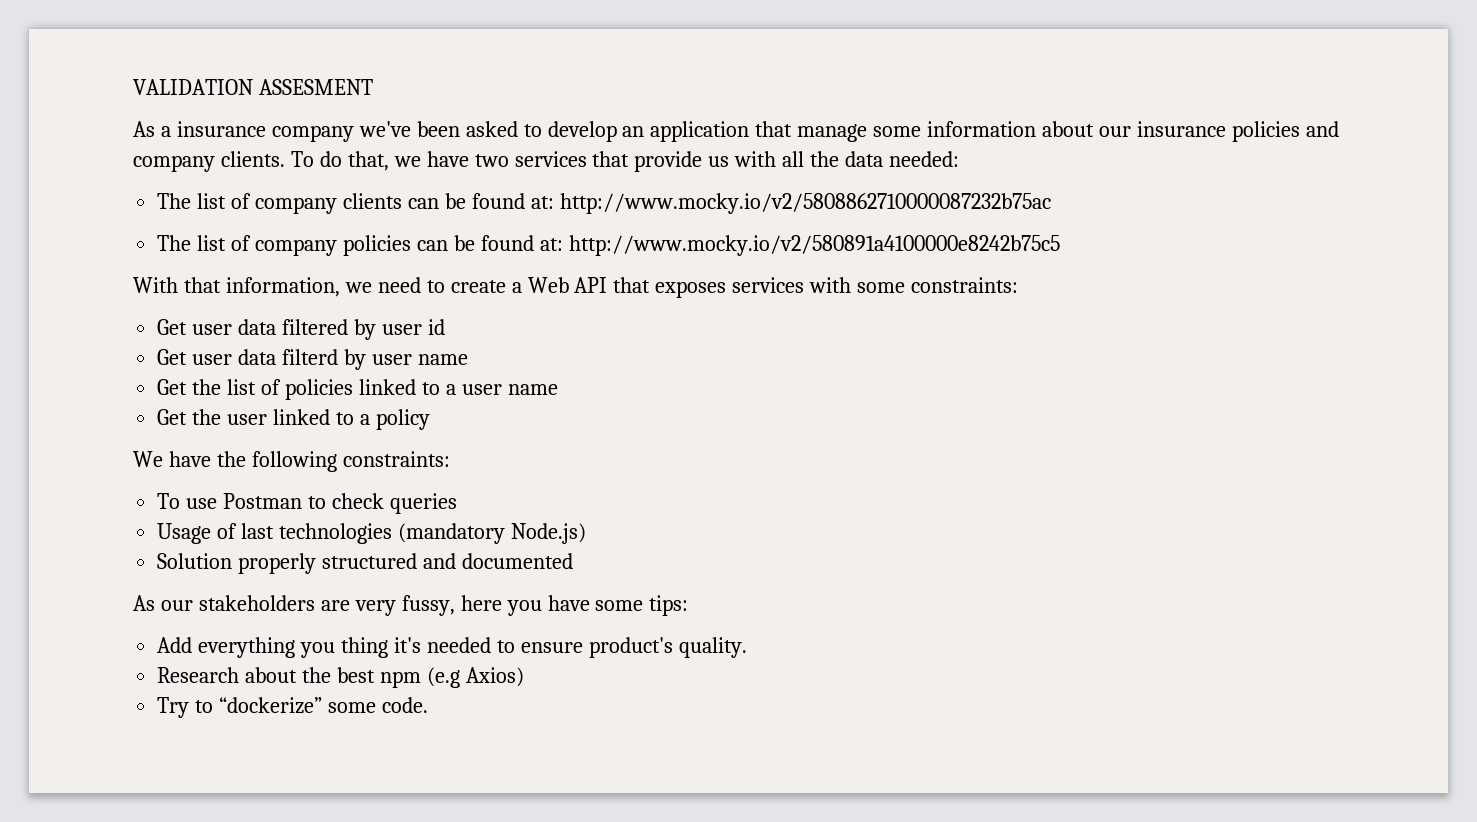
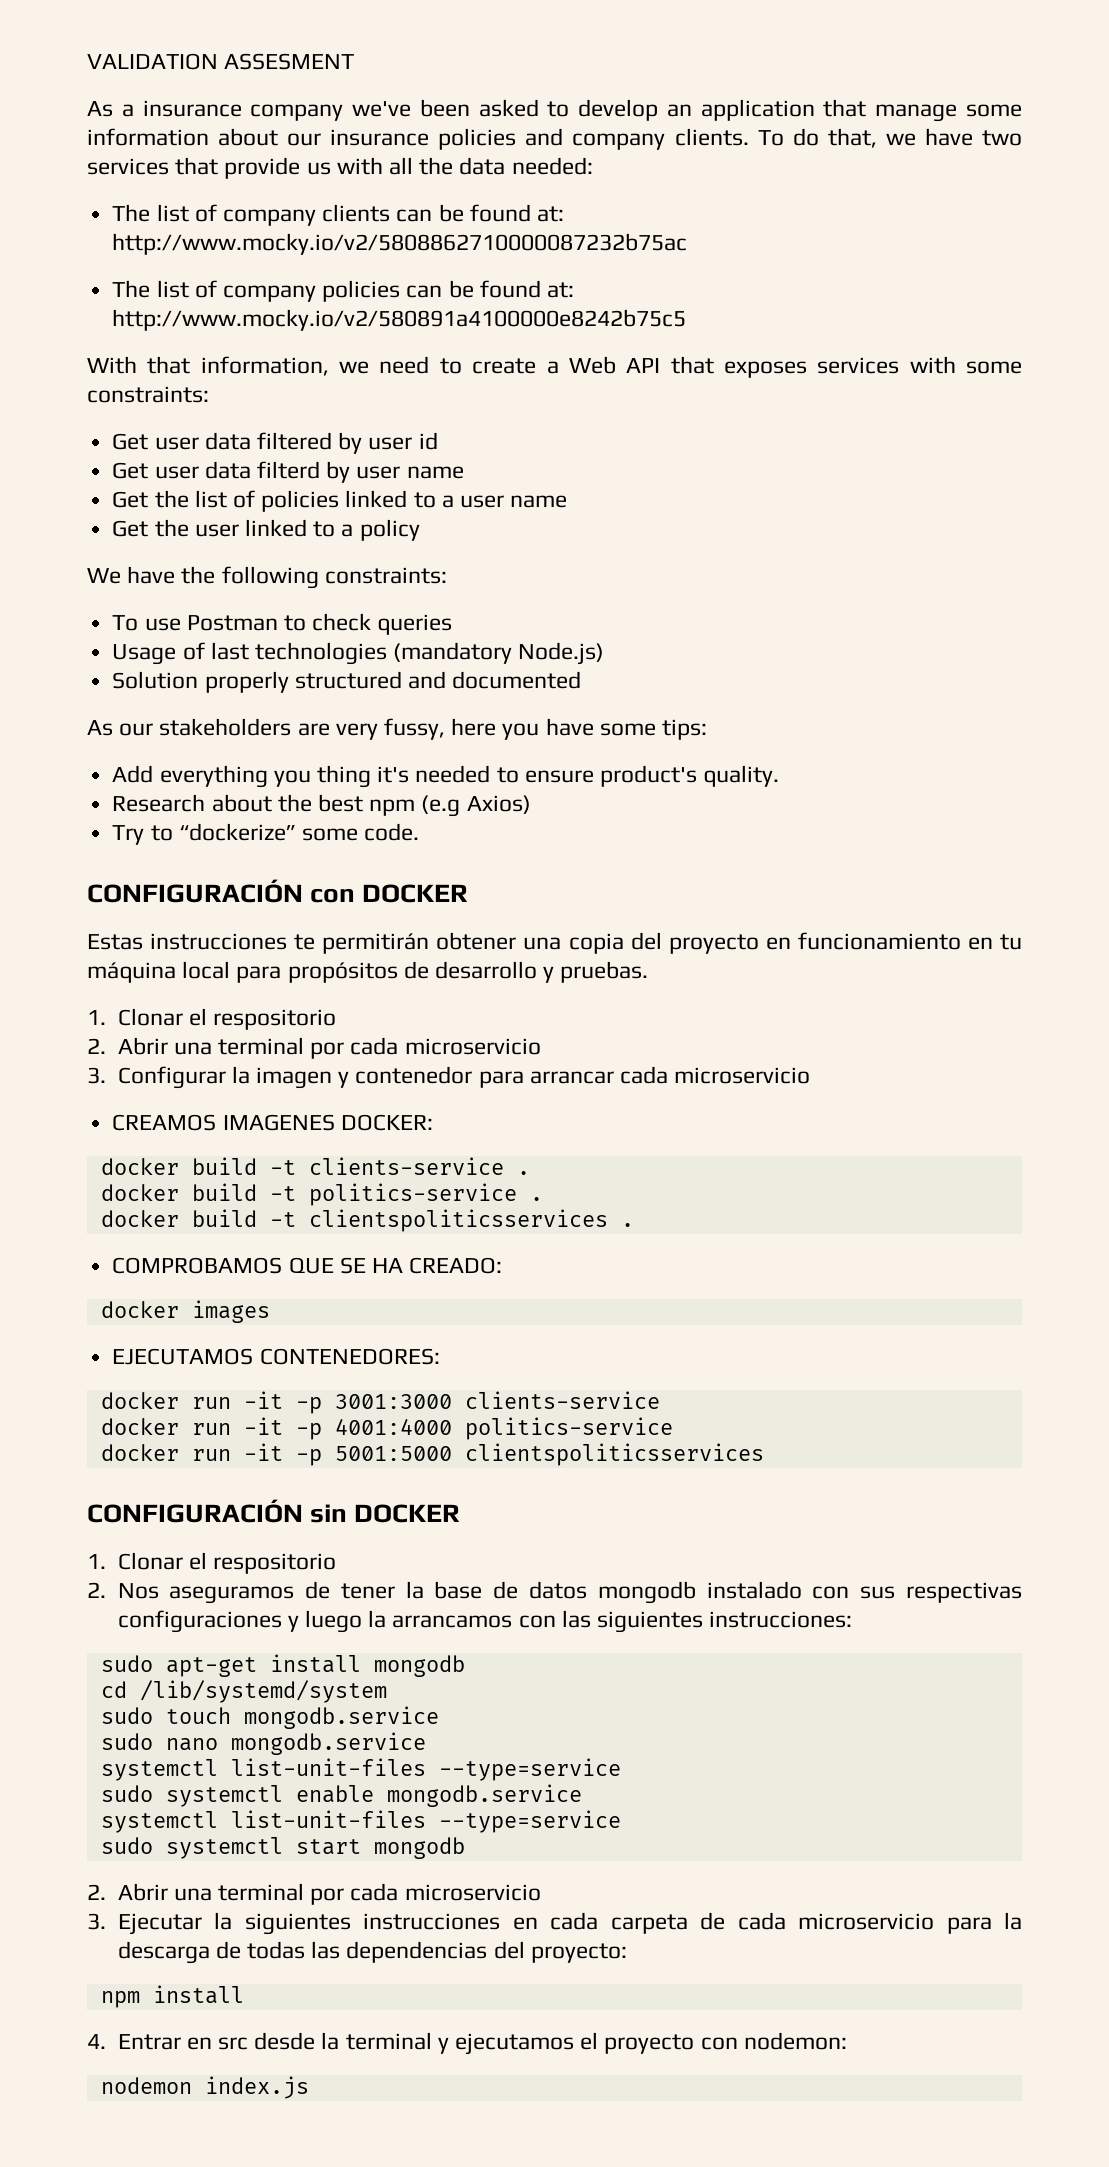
(428, 705) none -> [87,879,469,903] [87,932,1023,954] [87,961,649,983] [87,1008,336,1030] [87,1037,541,1059] [87,1066,811,1089] [112,1114,433,1131] [100,1157,530,1175] [100,1183,543,1206] [100,1209,634,1232] [112,1257,503,1274] [100,1300,270,1323] [112,1348,440,1365] [100,1391,660,1414] [100,1417,673,1440] [100,1443,764,1466] [87,1499,461,1523] [87,1552,336,1574] [87,1581,1022,1604] [117,1610,853,1633] [100,1654,465,1677] [100,1680,387,1703] [100,1706,439,1729] [100,1732,426,1755] [100,1758,621,1781] [100,1784,582,1807] [100,1810,621,1833] [100,1837,465,1859] [87,1883,541,1905] [87,1912,1022,1935] [117,1941,627,1964] [100,1985,244,2008] [87,2032,847,2055] [100,2076,309,2099] // CONFIGURACIÓN con DOCKER // Estas instrucciones te permitirán obtener una copia del proyecto en funcionamiento en tu máquina local para propósitos de desarrollo y pruebas. // 1. Clonar el respositorio // 2. Abrir una terminal por cada microservicio // 3. Configurar la imagen y contenedor para arrancar cada microservicio // CREAMOS IMAGENES DOCKER: // docker build -t clients-service . // docker build -t politics-service . // docker build -t clientspoliticsservices . // COMPROBAMOS QUE SE HA CREADO: // docker images // EJECUTAMOS CONTENEDORES: // docker run -it -p 3001:3000 clients-service // docker run -it -p 4001:4000 politics-service // docker run -it -p 5001:5000 clientspoliticsservices // CONFIGURACIÓN sin DOCKER // 1. Clonar el respositorio // 2. Nos aseguramos de tener la base de datos mongodb instalado con sus respectivas configuraciones y luego la arrancamos con las siguientes instrucciones: // sudo apt-get install mongodb // cd /lib/systemd/system // sudo touch mongodb.service // sudo nano mongodb.service // systemctl list-unit-files --type=service // sudo systemctl enable mongodb.service // systemctl list-unit-files --type=service // sudo systemctl start mongodb // 2. Abrir una terminal por cada microservicio // 3. Ejecutar la siguientes instrucciones en cada carpeta de cada microservicio para la descarga de todas las dependencias del proyecto: // npm install // 4. Entrar en src desde la terminal y ejecutamos el proyecto con nodemon: // nodemon index.js

